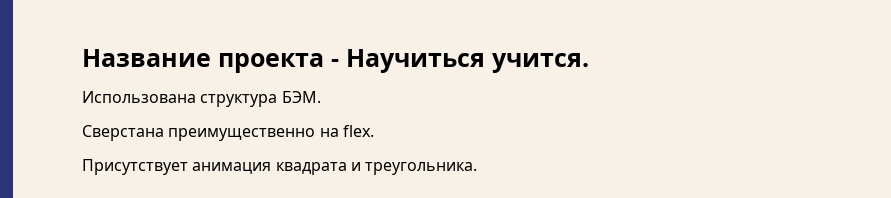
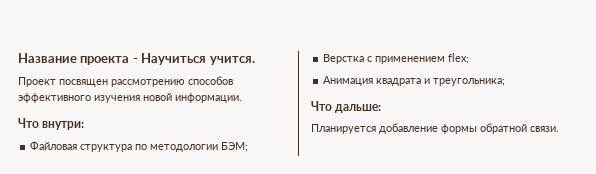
[82,91,321,107] [82,125,374,141] [82,159,478,175] Использована структура БЭМ. // Сверстана преимущественно на flex. // Присутствует анимация квадрата и треугольника. -> [18,76,233,87] [18,93,242,103] [18,118,85,130] [30,141,249,152] [323,53,470,64] [323,76,506,86] [311,101,382,113] [311,123,559,134] Проект посвящен рассмотрению способов эффективного изучения новой информации. // Что внутри: // Файловая структура по методологии БЭМ; // Верстка с применением flex; // Анимация квадрата и треугольника; // Что дальше: // Планируется добавление формы обратной связи.

